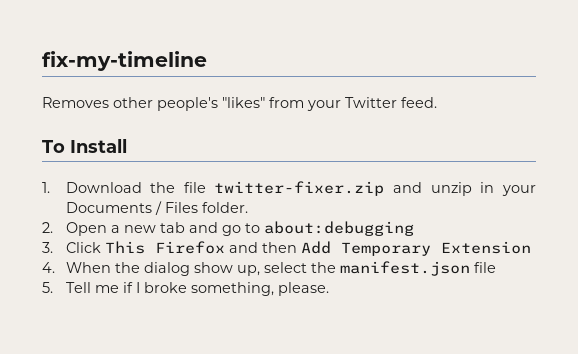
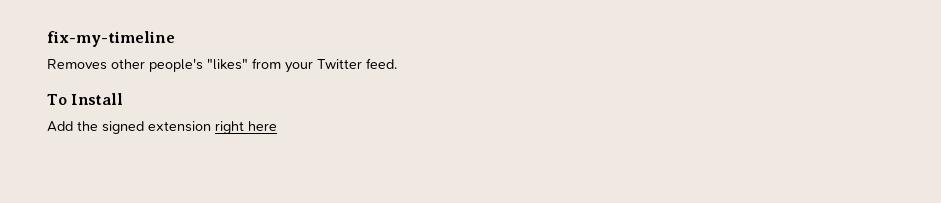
[42,181,536,196] [65,201,248,215] [42,221,414,236] [42,241,531,256] [42,261,496,276] [42,282,329,296] 1. Download the file twitter-fixer.zip and unzip in your Documents / Files folder. // 2. Open a new tab and go to about:debugging // 3. Click This Firefox and then Add Temporary Extension // 4. When the dialog show up, select the manifest.json file // 5. Tell me if I broke something, please. -> [47,121,277,134] Add the signed extension right here

